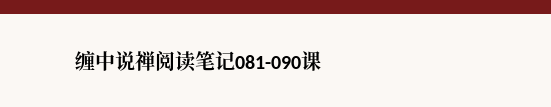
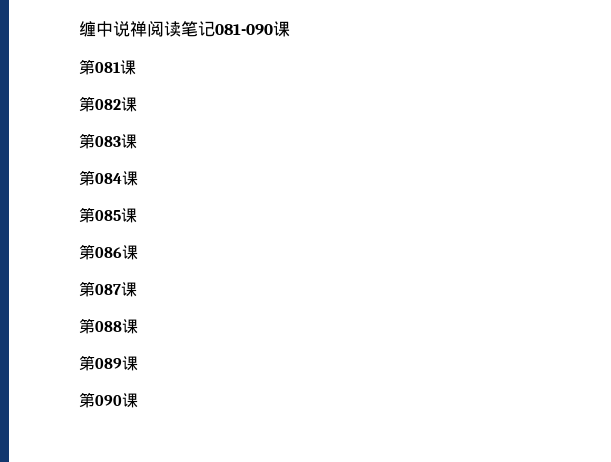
(321, 61) none -> [79,59,136,75] [79,96,137,112] [79,133,137,149] [79,170,138,186] [79,207,137,223] [79,244,138,260] [79,281,137,297] [79,318,138,334] [79,355,138,371] [79,392,138,408] // 第081课 // 第082课 // 第083课 // 第084课 // 第085课 // 第086课 // 第087课 // 第088课 // 第089课 // 第090课

